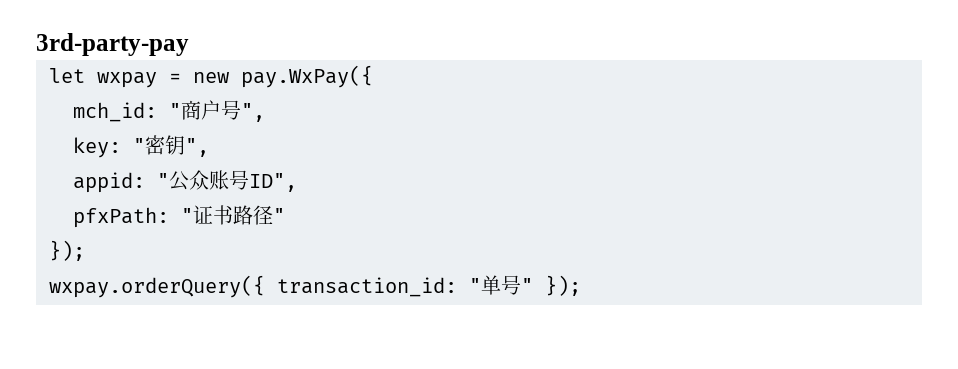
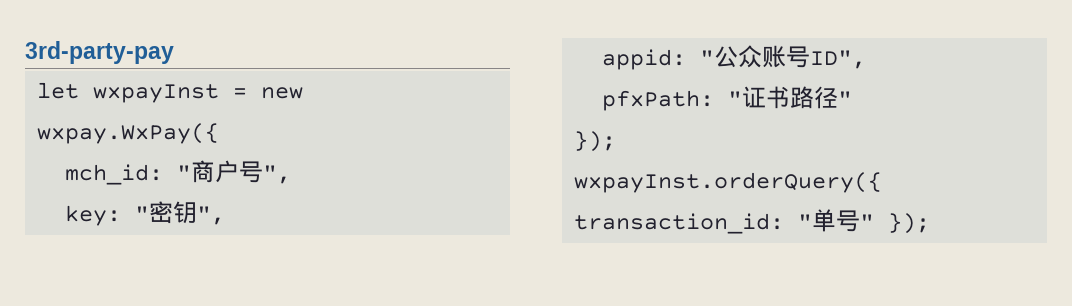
[96,72,157,88] wxpay -> [93,84,219,103] wxpayInst
[240,65,373,88] pay.WxPay({ -> [37,123,219,144] wxpay.WxPay({
[48,275,265,298] wxpay.orderQuery({ -> [574,172,882,193] wxpayInst.orderQuery({

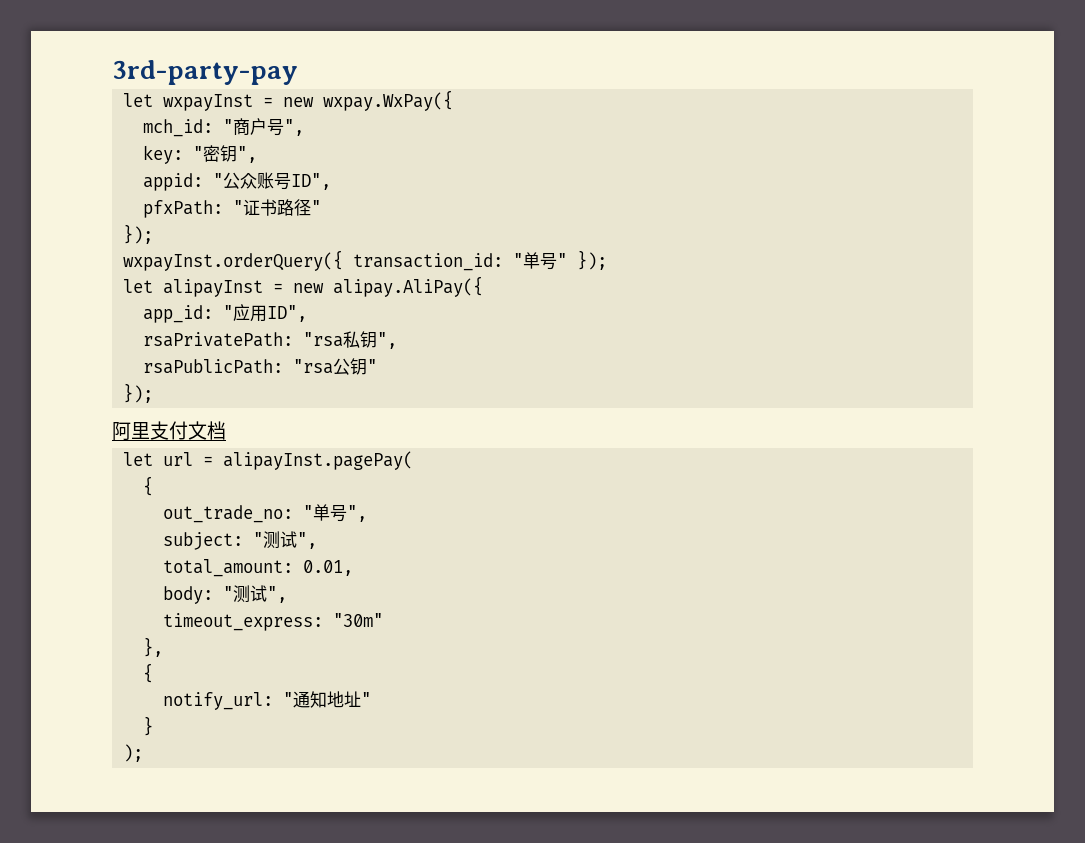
(930, 223) none -> [123,276,484,297] [143,304,308,323] [143,331,398,349] [143,358,378,375] [123,383,154,403] [112,421,226,441] [123,451,414,470] [143,476,154,496] [163,504,368,523] [163,531,318,550] [163,559,354,577] [163,585,288,604] [163,613,384,631] [143,637,164,657] [143,663,154,683] [163,691,372,710] [143,716,154,736] [123,744,144,762] // let alipayInst = new alipay.AliPay({ // app_id: "应用ID", // rsaPrivatePath: "rsa私钥", // rsaPublicPath: "rsa公钥" // }); // 阿里支付文档 // let url = alipayInst.pagePay( // { // out_trade_no: "单号", // subject: "测试", // total_amount: 0.01, // body: "测试", // timeout_express: "30m" // }, // { // notify_url: "通知地址" // } // );

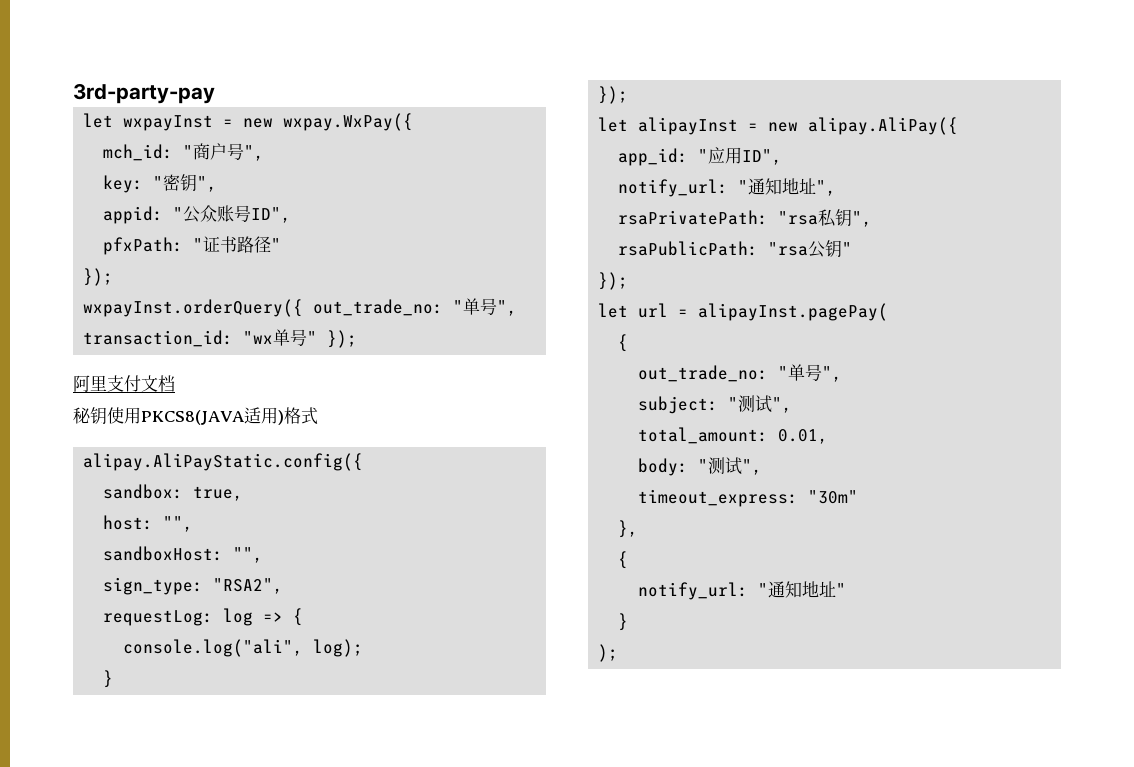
[353,252,568,271] transaction_id: "单号" -> [313,298,518,316] [83,329,358,348] [73,375,175,392] [73,407,318,425] [83,453,364,471] [103,484,244,501] [103,515,194,532] [103,546,264,563] [103,577,284,595] [103,608,304,626] [123,639,364,657] [103,670,114,688] out_trade_no: "单号", transaction_id: "wx单号" }); // 阿里支付文档 // 秘钥使用PKCS8(JAVA适用)格式 // alipay.AliPayStatic.config({ // sandbox: true, // host: "", // sandboxHost: "", // sign_type: "RSA2", // requestLog: log => { // console.log("ali", log); // } //
(308, 313) none -> [618,178,837,197] // notify_url: "通知地址",
[112,421,226,441] // 阿里支付文档 -> (629, 281) none

